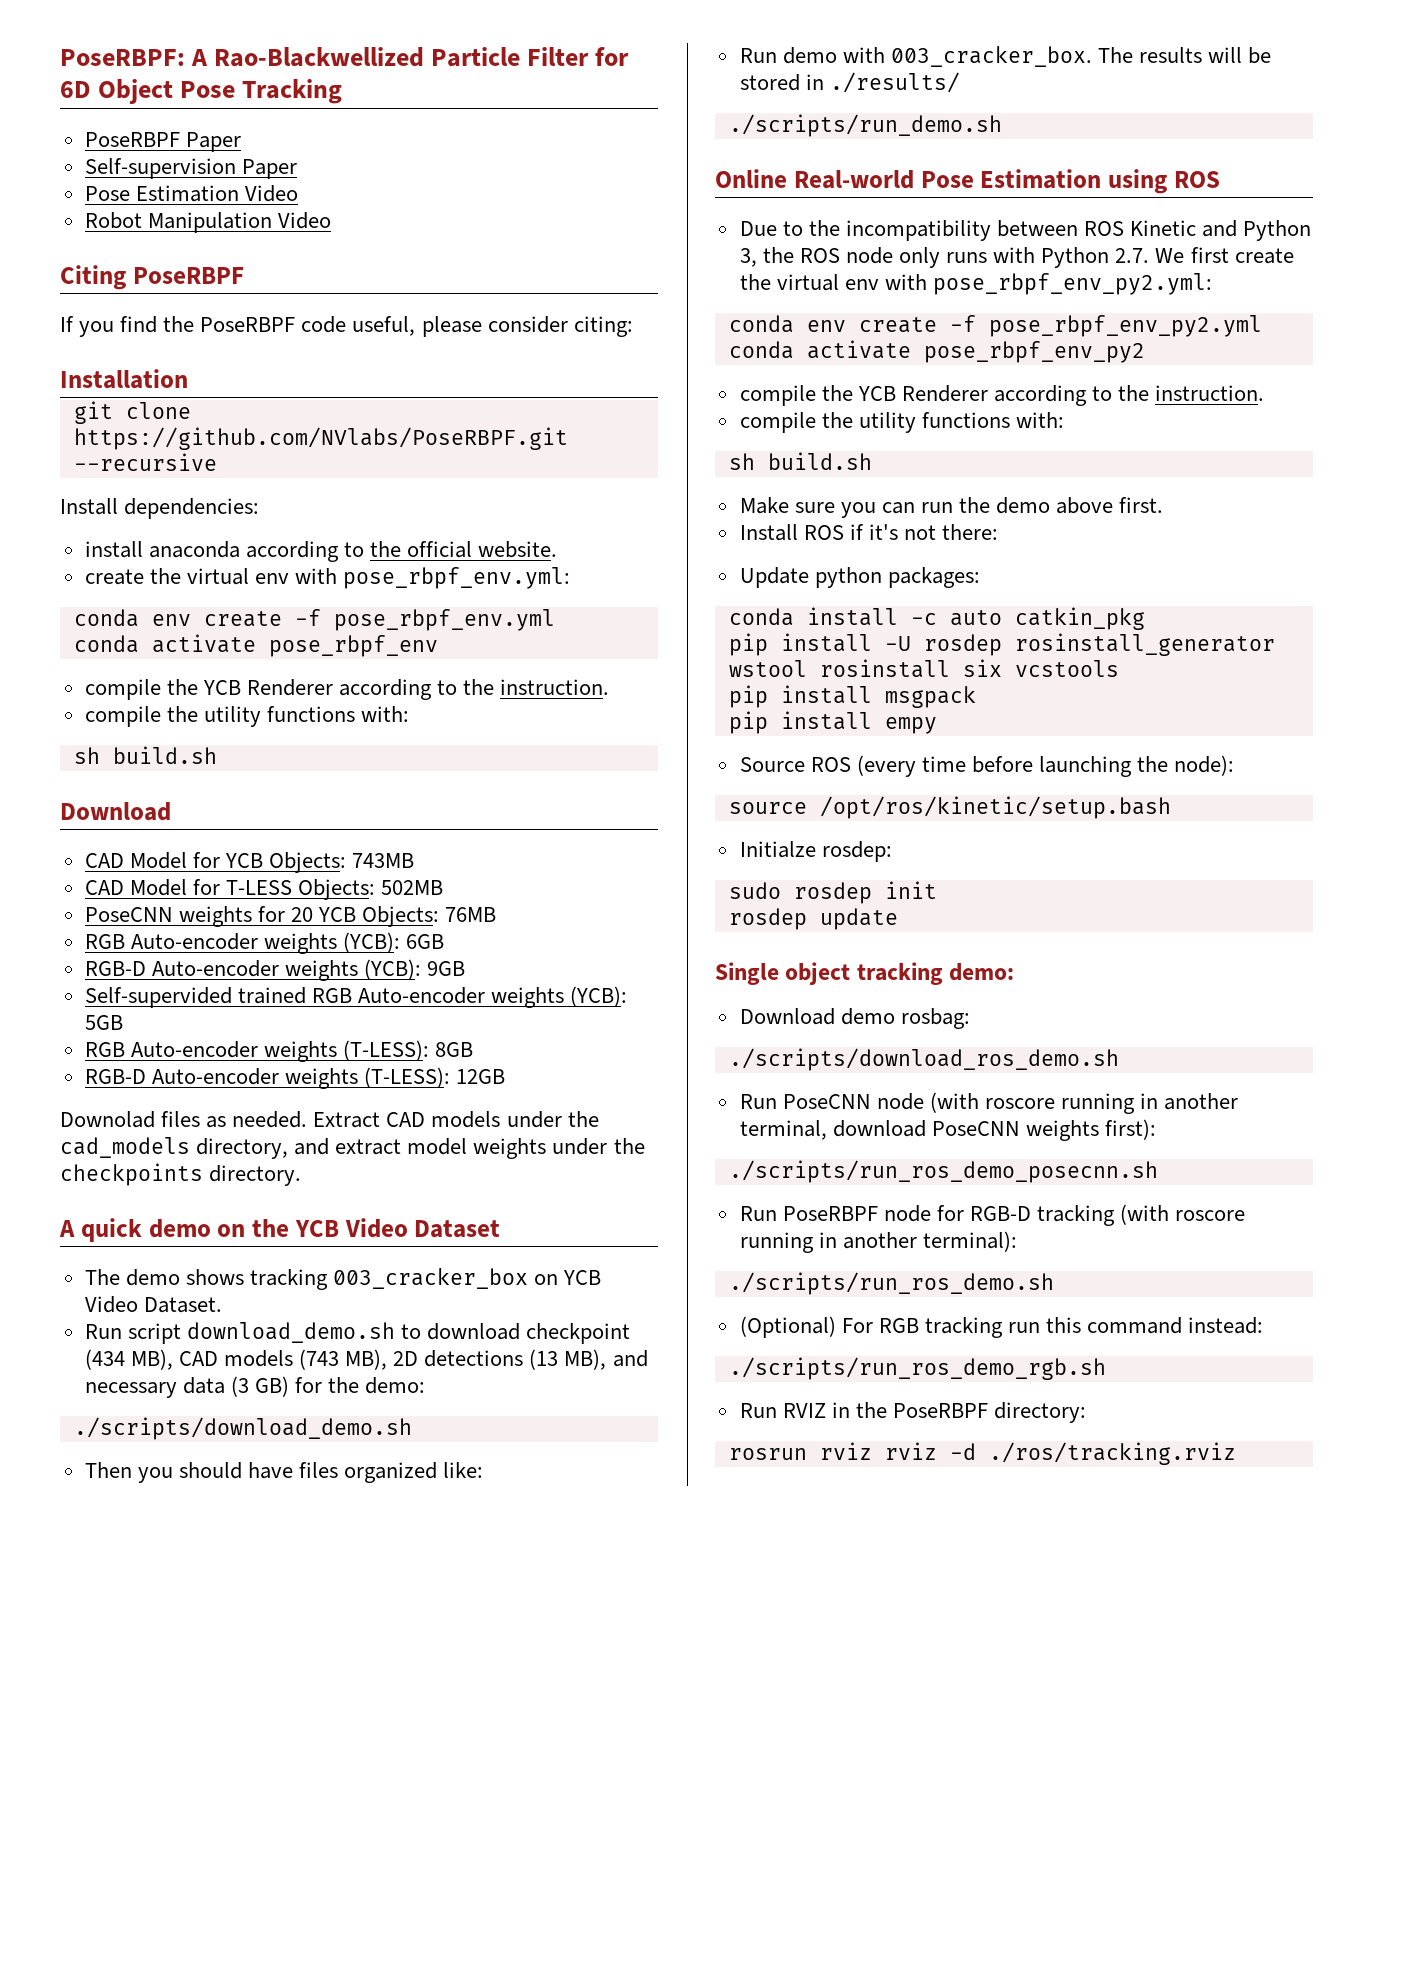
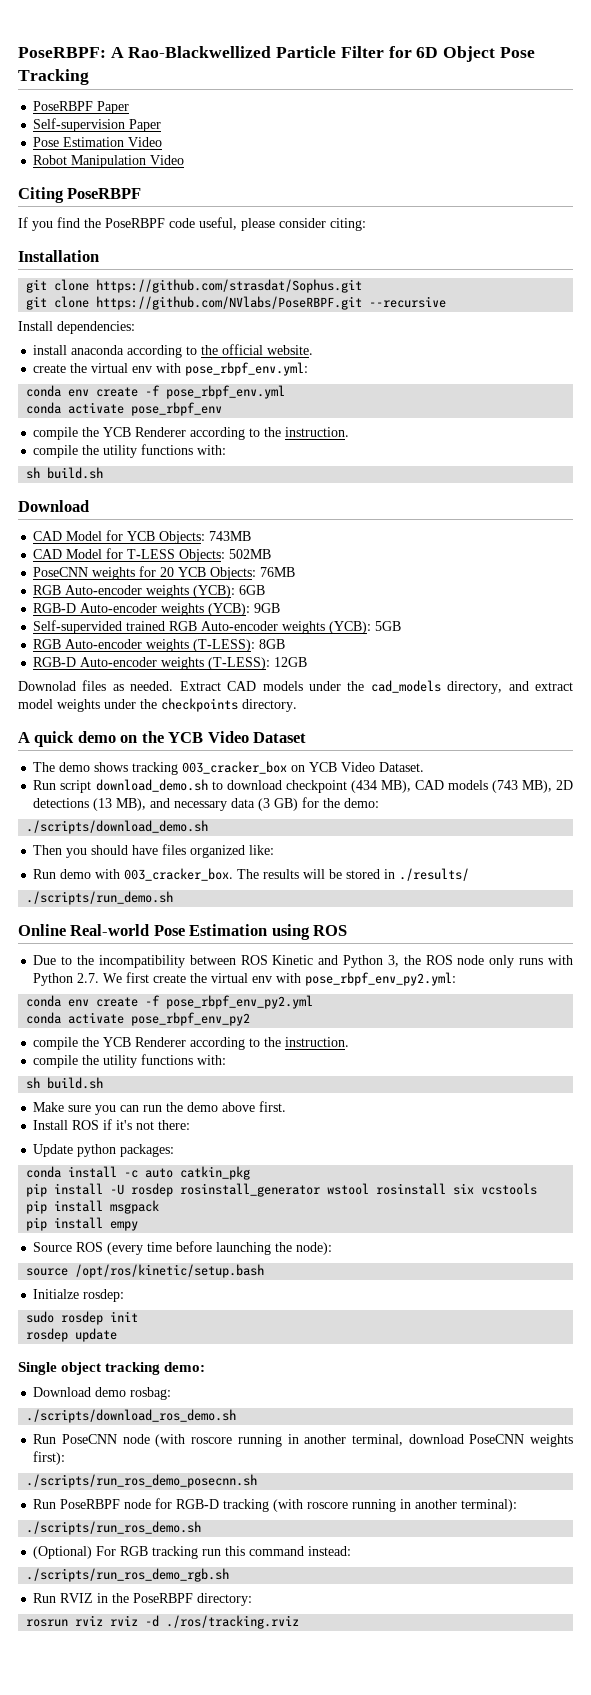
(188, 379) none -> [26,279,363,293] // git clone https://github.com/strasdat/Sophus.git

